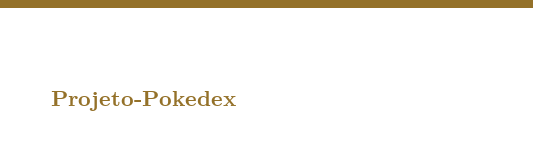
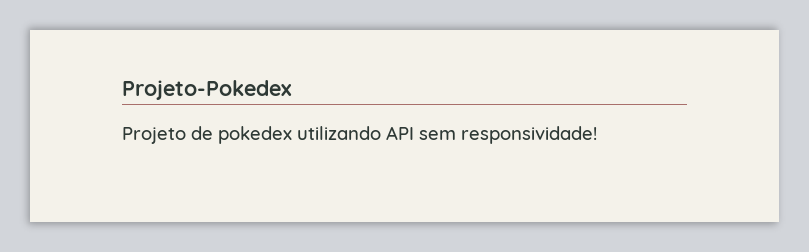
(236, 101) none -> [122,126,597,144] // Projeto de pokedex utilizando API sem responsividade!

